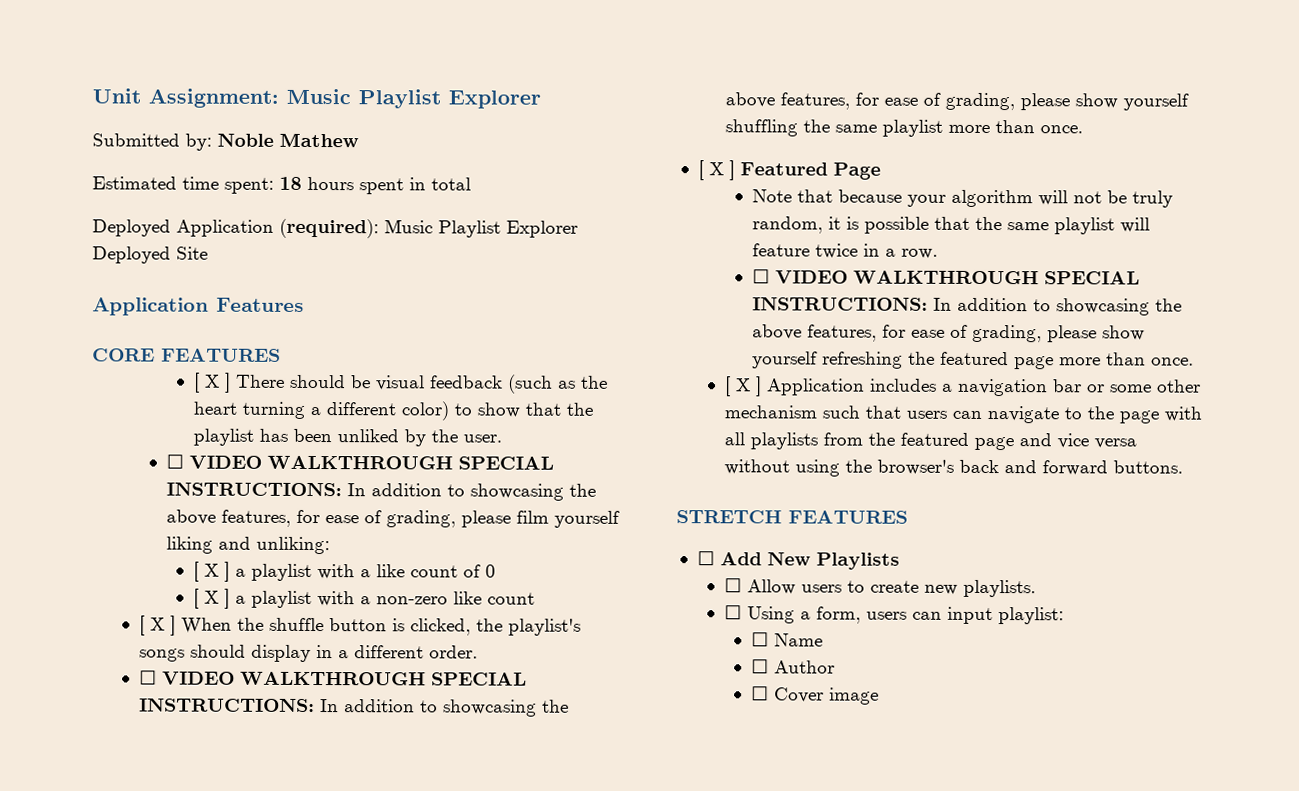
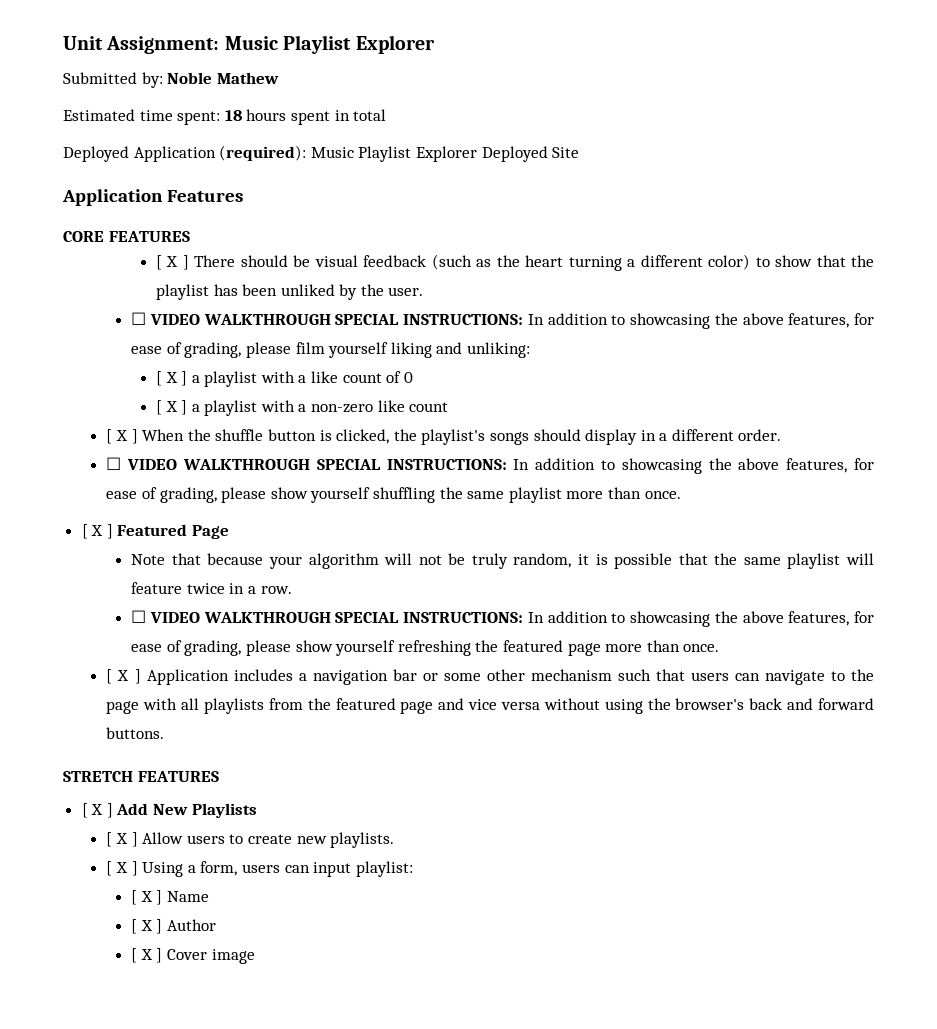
[696,551,715,566] ☐ -> [81,803,113,818] [ X ]
[724,578,743,593] ☐ -> [106,832,138,847] [ X ]
[724,605,743,620] ☐ -> [106,861,138,876] [ X ]
[751,632,824,647] [751,659,836,674] [751,686,770,701] ☐ Name // ☐ Author // ☐ -> [131,890,209,905] [131,919,216,934] [131,948,163,963] [ X ] Name // [ X ] Author // [ X ]

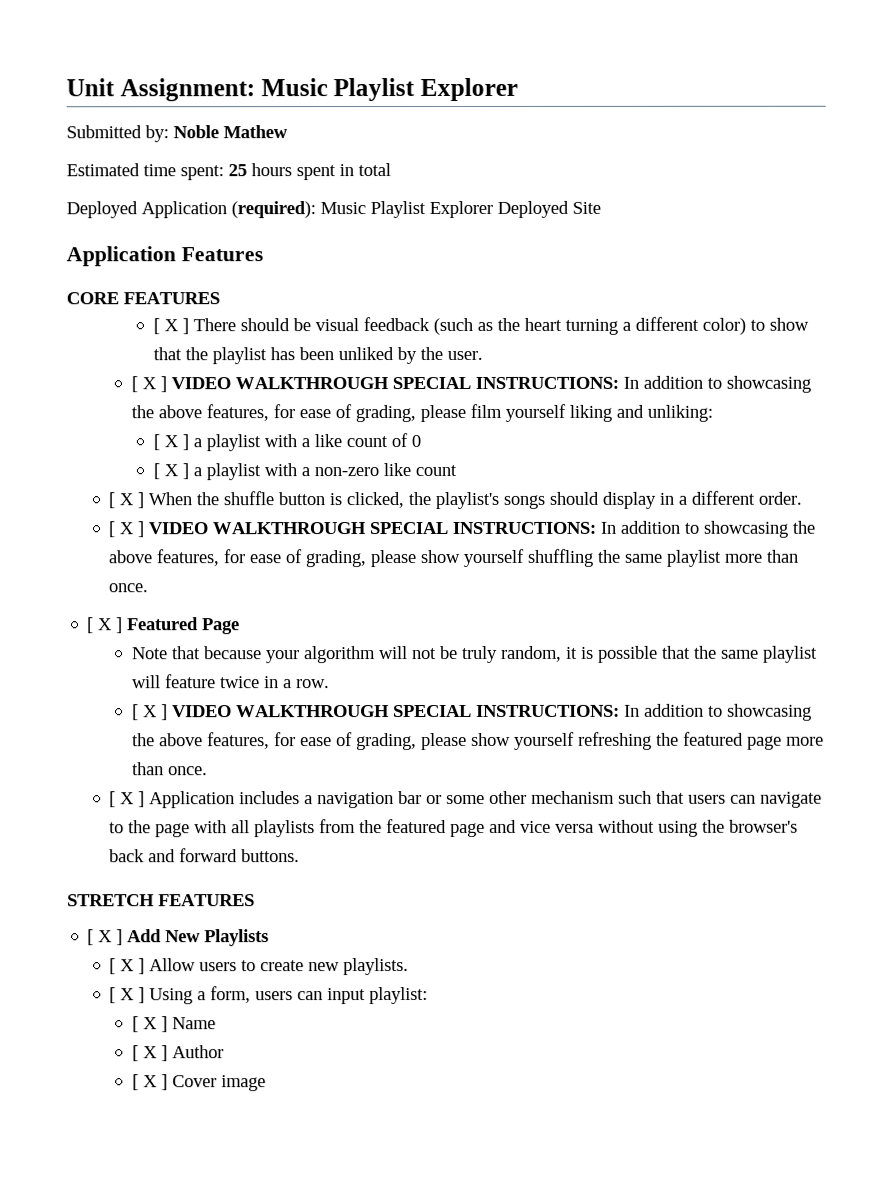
[224,110,242,121] 18 -> [228,164,247,177] 25
[131,312,147,325] ☐ -> [130,376,167,393] [ X ]
[106,457,122,470] ☐ -> [108,521,145,538] [ X ]
[131,610,147,623] ☐ -> [131,704,168,721] [ X ]

